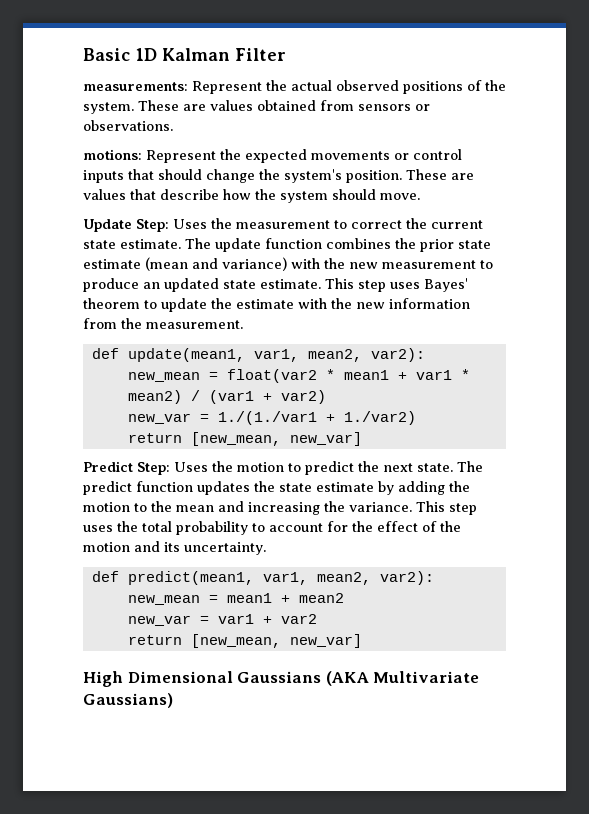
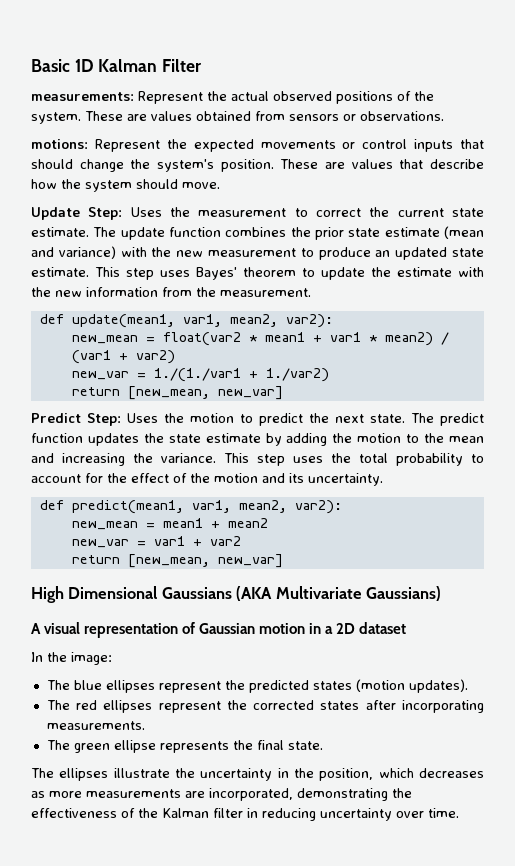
(173, 700) none -> [31,622,407,638] [31,652,112,665] [46,679,468,693] [46,700,485,713] [46,721,145,730] [46,740,323,753] [31,768,484,781] [31,788,412,801] [31,808,459,821] // A visual representation of Gaussian motion in a 2D dataset // In the image: // The blue ellipses represent the predicted states (motion updates). // The red ellipses represent the corrected states after incorporating measurements. // The green ellipse represents the final state. // The ellipses illustrate the uncertainty in the position, which decreases as more measurements are incorporated, demonstrating the effectiveness of the Kalman filter in reducing uncertainty over time.

